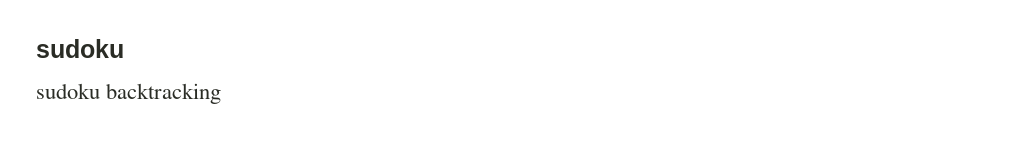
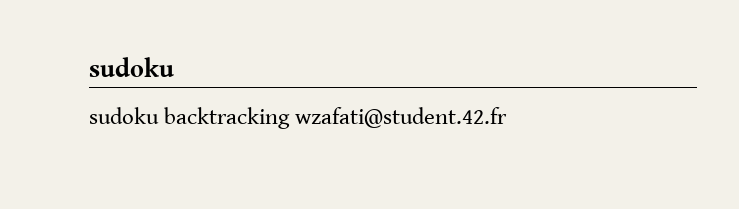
(222, 93) none -> [295,107,508,128] wzafati@student.42.fr

